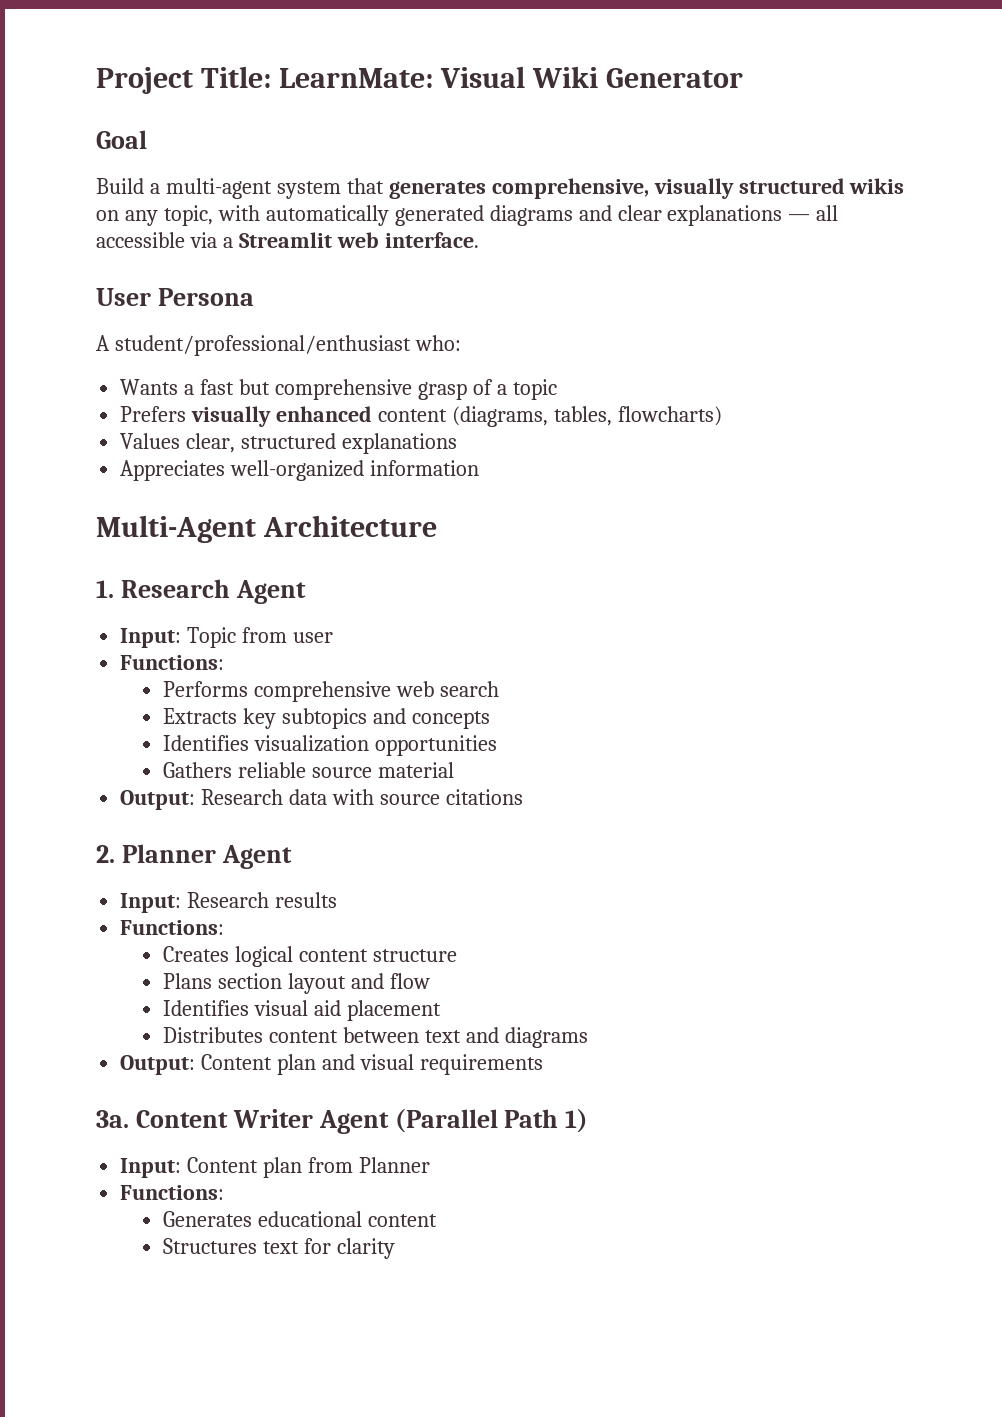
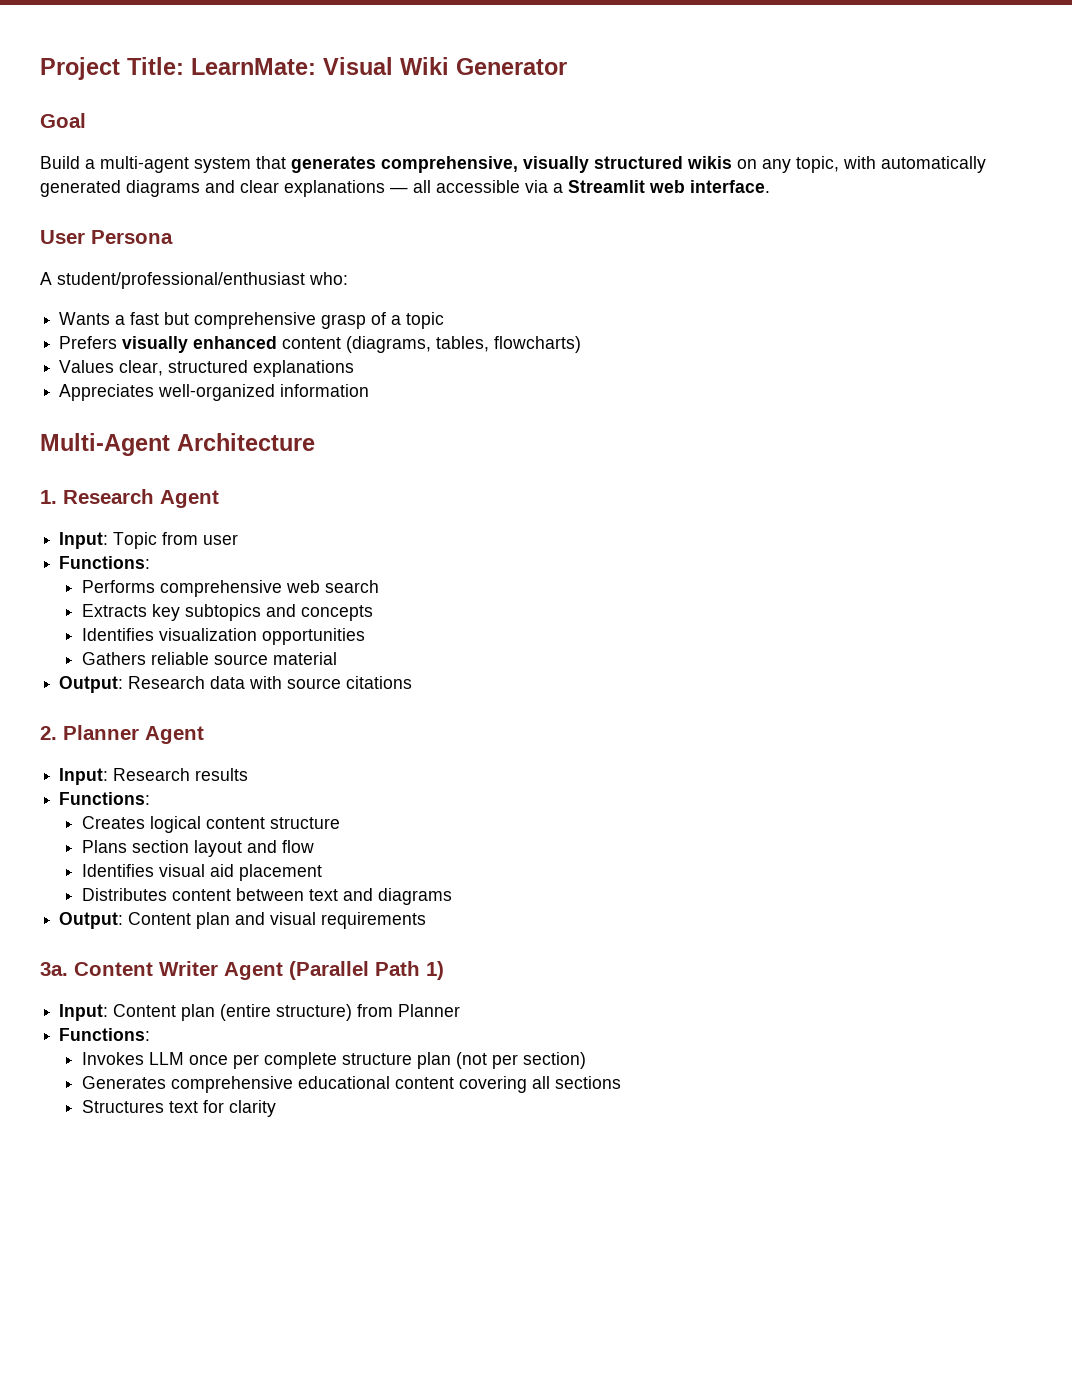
(303, 1167) none -> [220,1004,353,1021] (entire structure)
(225, 1192) none -> [81,1052,586,1069] // Invokes LLM once per complete structure plan (not per section)
(253, 1219) none -> [170,1076,293,1093] comprehensive
(438, 1220) none -> [458,1076,621,1093] covering all sections

